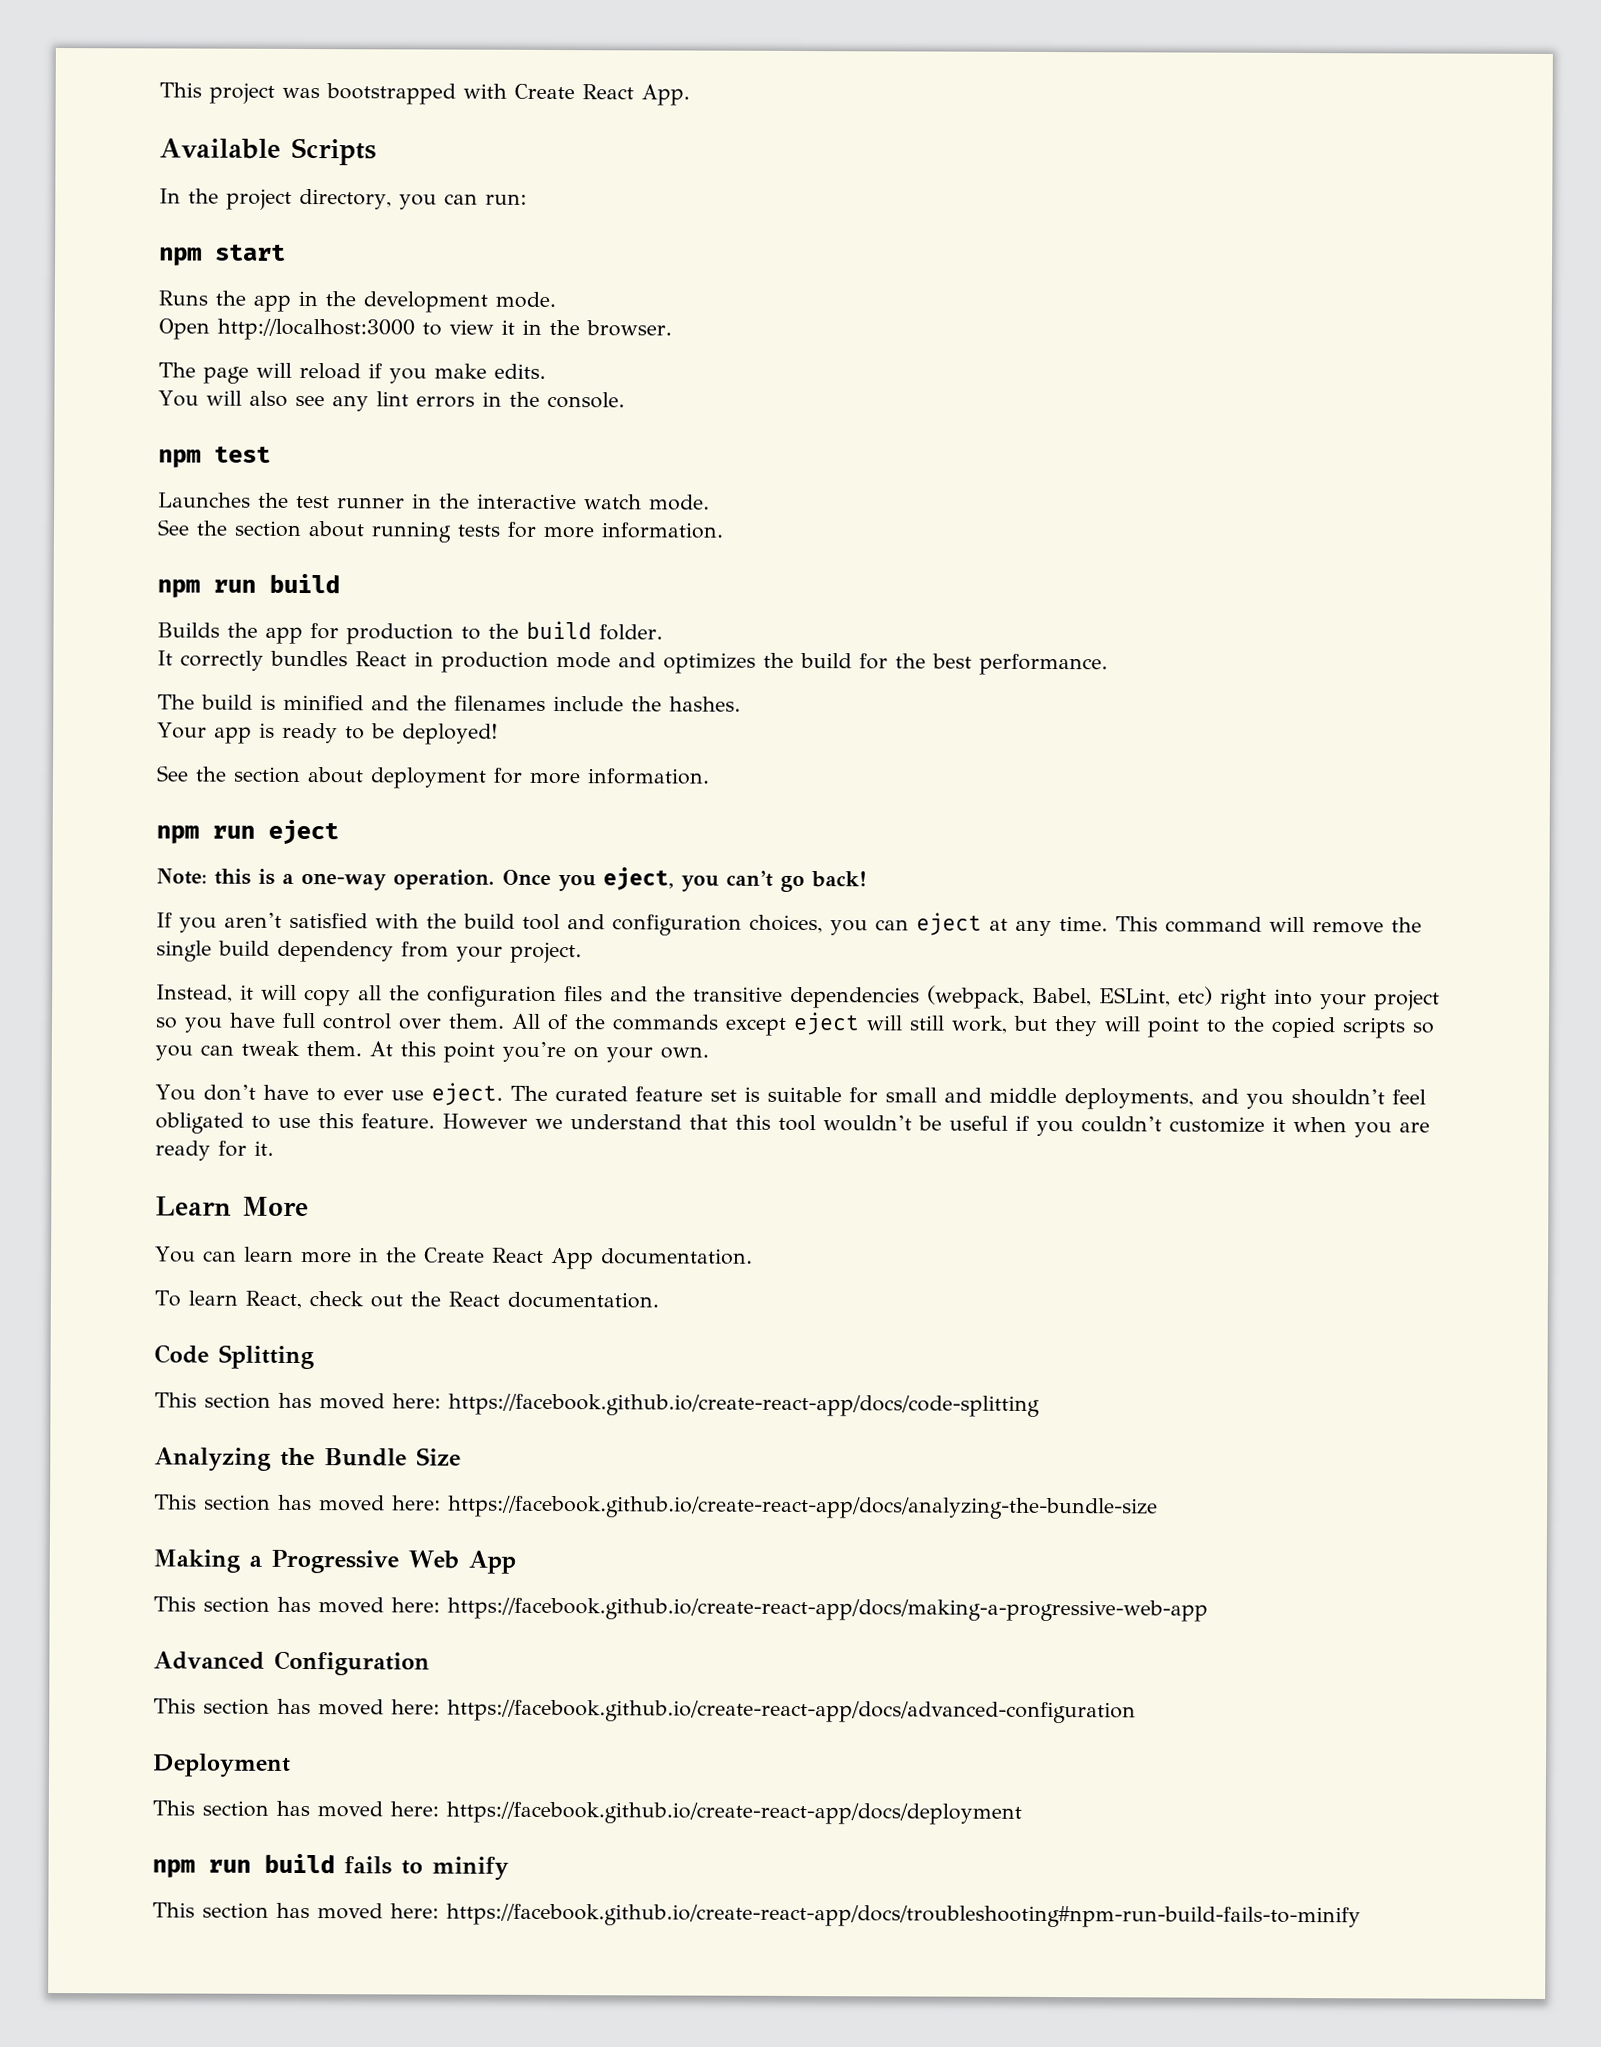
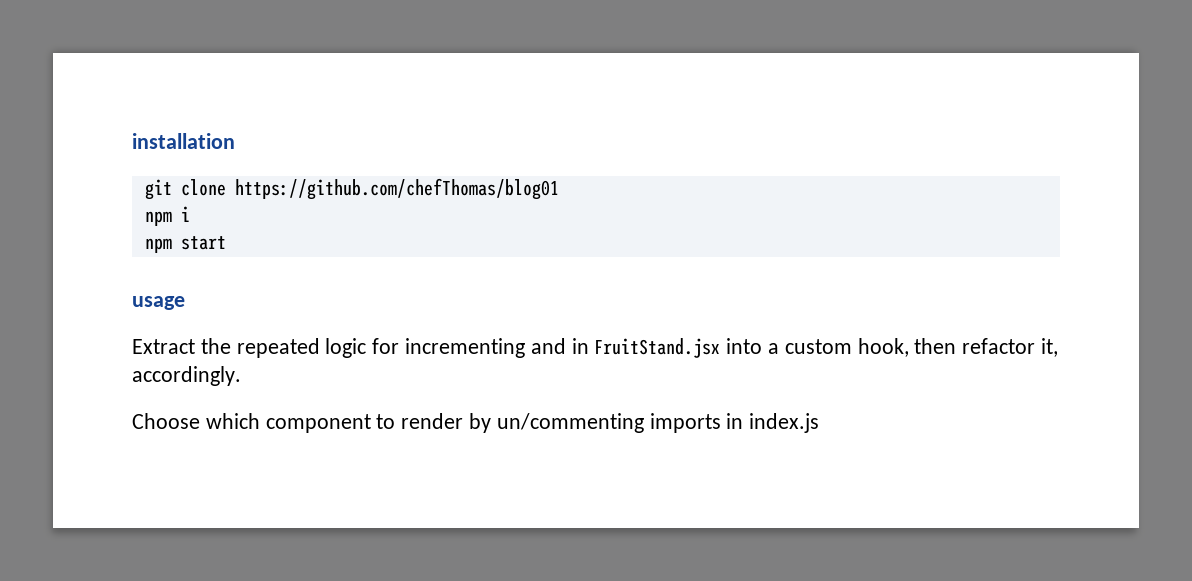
[159,82,690,106] [159,137,377,166] [159,188,527,210] [159,243,286,266] [158,290,556,313] [158,318,672,341] [158,362,546,384] [158,390,625,412] [158,445,271,468] [158,492,710,511] [157,519,724,543] [157,573,340,598] [157,620,663,645] [157,650,1108,676] [157,694,741,712] [157,722,498,745] [156,765,710,789] [156,819,339,846] [156,867,867,893] [156,912,1422,937] [156,940,582,964] [156,984,1440,1011] [155,1011,1435,1039] [155,1040,709,1063] [155,1082,1426,1110] [155,1112,1430,1138] [155,1140,274,1161] [155,1196,309,1217] [155,1246,753,1270] [154,1290,659,1310] [154,1344,314,1370] [154,1392,1040,1417] [154,1447,461,1472] [154,1494,1158,1520] [153,1549,516,1574] [153,1596,1208,1622] [153,1650,430,1676] [153,1698,1136,1724] [152,1753,291,1778] [152,1800,1022,1825] [152,1853,509,1881] [152,1902,1361,1929] This project was bootstrapped with Create React App. // Available Scripts // In the project directory, you can run: // npm start // Runs the app in the development mode. // Open http://localhost:3000 to view it in the browser. // The page will reload if you make edits. // You will also see any lint errors in the console. // npm test // Launches the test runner in the interactive watch mode. // See the section about running tests for more information. // npm run build // Builds the app for production to the build folder. // It correctly bundles React in production mode and optimizes the build for the best performance. // The build is minified and the filenames include the hashes. // Your app is ready to be deployed! // See the section about deployment for more information. // npm run eject // Note: this is a one-way operation. Once you eject, you can’t go back! // If you aren’t satisfied with the build tool and configuration choices, you can eject at any time. This command will remove the single build dependency from your project. // Instead, it will copy all the configuration files and the transitive dependencies (webpack, Babel, ESLint, etc) right into your project so you have full control over them. All of the commands except eject will still work, but they will point to the copied scripts so you can tweak them. At this point you’re on your own. // You don’t have to ever use eject. The curated feature set is suitable for small and middle deployments, and you shouldn’t feel obligated to use this feature. However we understand that this tool wouldn’t be useful if you couldn’t customize it when you are ready for it. // Learn More // You can learn more in the Create React App documentation. // To learn React, check out the React documentation. // Code Splitting // This section has moved here: https://facebook.github.io/create-react-app/docs/code-splitting // Analyzing the Bundle Size // This section has moved here: https://facebook.github.io/create-react-app/docs/analyzing-the-bundle-size // Making a Progressive Web App // This section has moved here: https://facebook.github.io/create-react-app/docs/making-a-progressive-web-app // Advanced Configuration // This section has moved here: https://facebook.github.io/create-react-app/docs/advanced-configuration // Deployment // This section has moved here: https://facebook.github.io/create-react-app/docs/deployment // npm run build fails to minify // This section has moved here: https://facebook.github.io/create-react-app/docs/troubleshooting#npm-run-build-fails-to-minify -> [132,133,235,149] [144,178,559,200] [144,206,190,226] [144,236,226,253] [132,296,185,310] [132,338,1059,358] [132,366,241,386] [132,413,820,433] installation // git clone https://github.com/chefThomas/blog01 // npm i // npm start // usage // Extract the repeated logic for incrementing and in FruitStand.jsx into a custom hook, then refactor it, accordingly. // Choose which component to render by un/commenting imports in index.js

